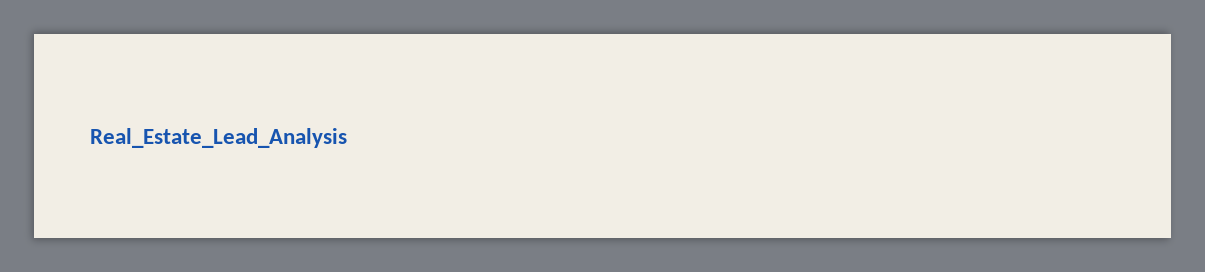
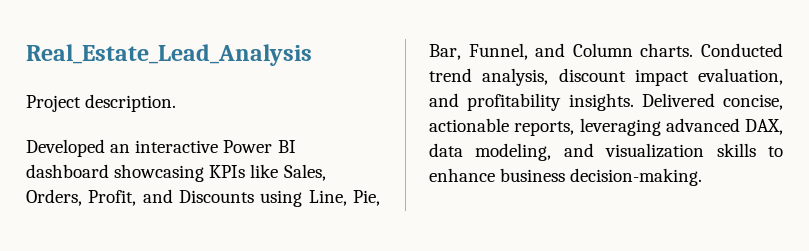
(347, 138) none -> [26,94,177,112] [26,139,296,157] [26,164,326,182] [26,189,380,207] [429,43,783,60] [429,68,783,86] [429,93,783,111] [429,118,783,136] [429,143,783,161] [429,168,703,186] // Project description. // Developed an interactive Power BI dashboard showcasing KPIs like Sales, Orders, Profit, and Discounts using Line, Pie, Bar, Funnel, and Column charts. Conducted trend analysis, discount impact evaluation, and profitability insights. Delivered concise, actionable reports, leveraging advanced DAX, data modeling, and visualization skills to enhance business decision-making.

